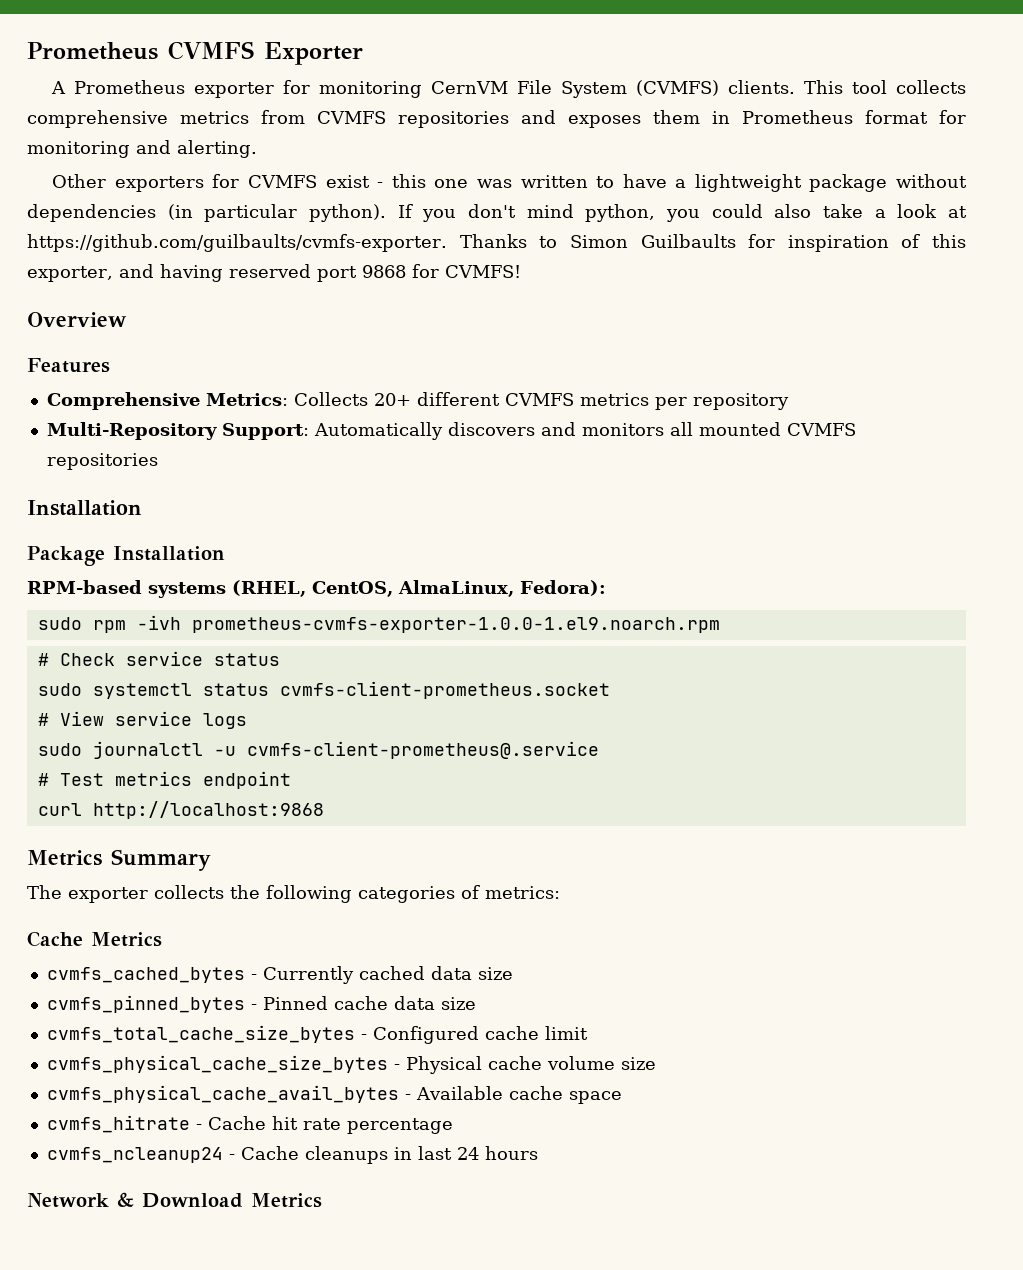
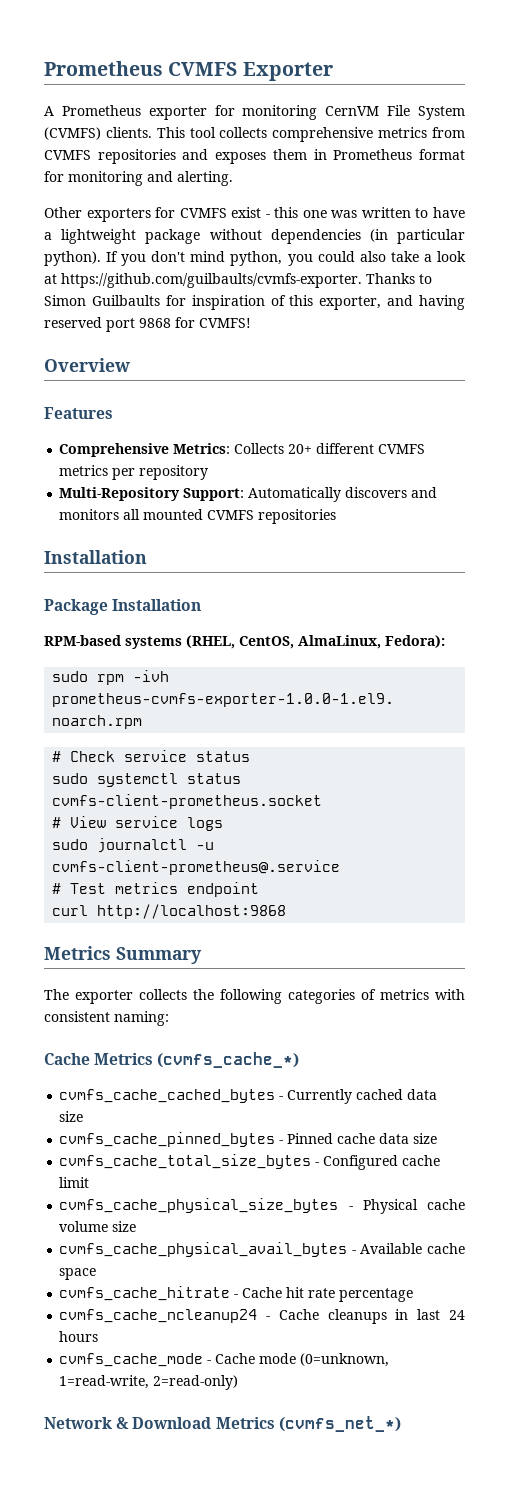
[485,886,560,899] metrics: -> [380,989,465,1000] [44,1011,169,1026] metrics with consistent naming:
[46,967,245,983] // cvmfs_cached_bytes -> [157,1052,300,1068] [59,1089,276,1103] (cvmfs_cache_*) // cvmfs_cache_cached_bytes
[46,995,245,1013] cvmfs_pinned_bytes -> [59,1132,276,1147] cvmfs_cache_pinned_bytes
[46,1025,355,1043] cvmfs_total_cache_size_bytes -> [59,1154,312,1169] cvmfs_cache_total_size_bytes
[46,1055,388,1073] cvmfs_physical_cache_size_bytes -> [59,1198,339,1213] cvmfs_cache_physical_size_bytes
[46,1085,399,1103] cvmfs_physical_cache_avail_bytes -> [59,1242,348,1257] cvmfs_cache_physical_avail_bytes
[46,1115,190,1133] cvmfs_hitrate -> [59,1286,231,1301] cvmfs_cache_hitrate
[46,1147,223,1163] cvmfs_ncleanup24 -> [59,1309,258,1323] cvmfs_cache_ncleanup24
(538, 1153) none -> [59,1353,390,1367] [59,1375,239,1390] // cvmfs_cache_mode - Cache mode (0=unknown, 1=read-write, 2=read-only)
(322, 1200) none -> [278,1416,401,1432] (cvmfs_net_*)

